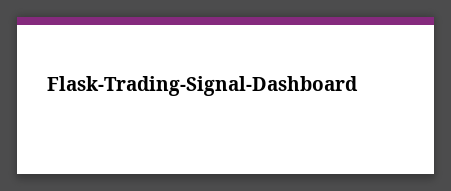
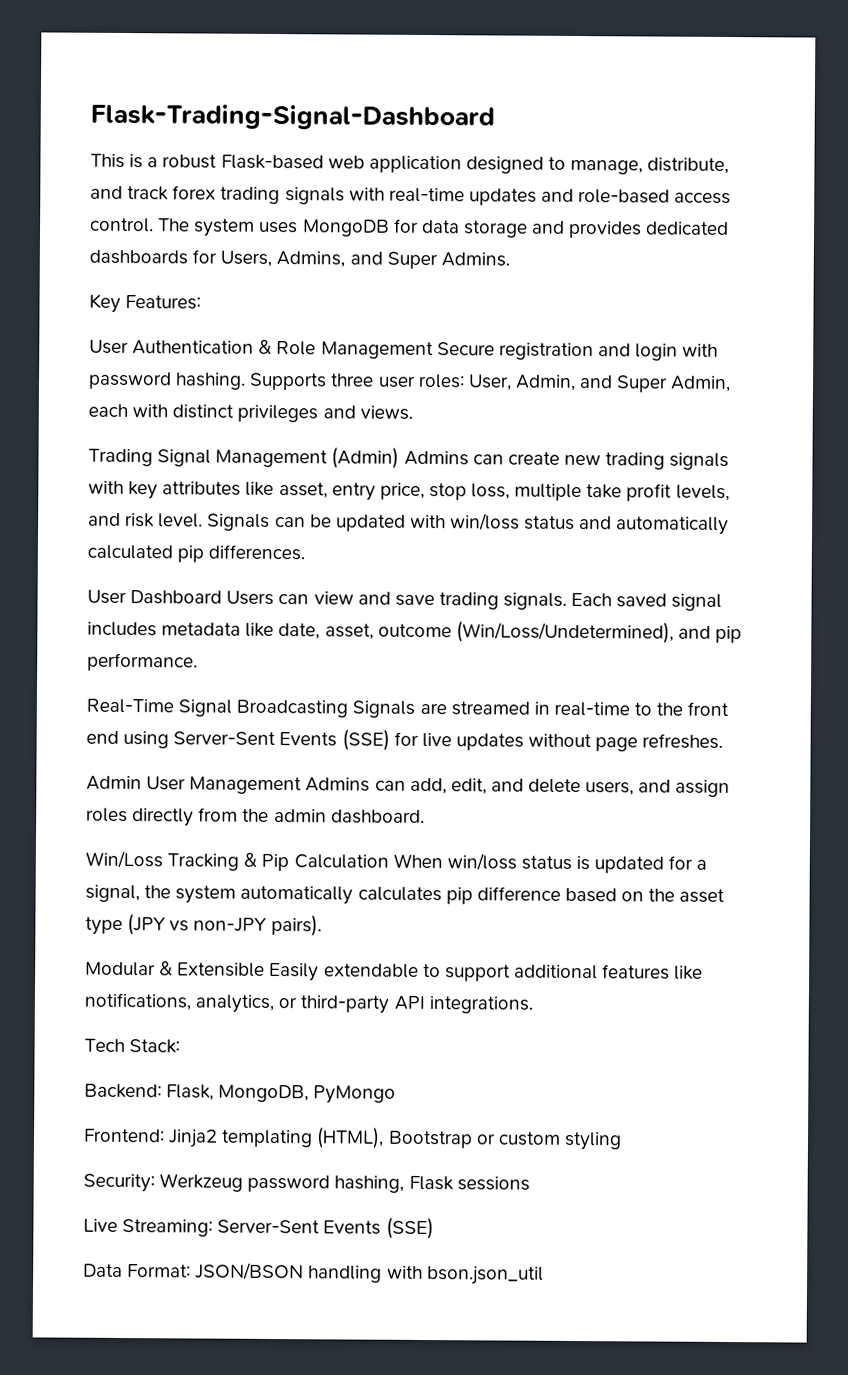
(358, 86) none -> [90,153,730,175] [90,185,732,206] [90,217,730,239] [89,249,510,270] [89,293,202,313] [89,339,719,361] [88,371,732,393] [88,403,413,423] [88,447,730,471] [88,480,730,502] [88,512,730,536] [87,544,306,563] [87,589,723,611] [87,621,743,644] [87,652,198,672] [86,698,730,718] [86,729,724,752] [86,775,731,798] [86,807,425,827] [85,850,708,874] [85,884,726,905] [85,914,322,937] [85,961,704,982] [84,992,533,1014] [84,1038,181,1054] [84,1083,397,1104] [83,1127,622,1151] [83,1173,530,1193] [83,1217,434,1240] [83,1262,544,1285] // This is a robust Flask-based web application designed to manage, distribute, and track forex trading signals with real-time updates and role-based access control. The system uses MongoDB for data storage and provides dedicated dashboards for Users, Admins, and Super Admins. // Key Features: // User Authentication & Role Management Secure registration and login with password hashing. Supports three user roles: User, Admin, and Super Admin, each with distinct privileges and views. // Trading Signal Management (Admin) Admins can create new trading signals with key attributes like asset, entry price, stop loss, multiple take profit levels, and risk level. Signals can be updated with win/loss status and automatically calculated pip differences. // User Dashboard Users can view and save trading signals. Each saved signal includes metadata like date, asset, outcome (Win/Loss/Undetermined), and pip performance. // Real-Time Signal Broadcasting Signals are streamed in real-time to the front end using Server-Sent Events (SSE) for live updates without page refreshes. // Admin User Management Admins can add, edit, and delete users, and assign roles directly from the admin dashboard. // Win/Loss Tracking & Pip Calculation When win/loss status is updated for a signal, the system automatically calculates pip difference based on the asset type (JPY vs non-JPY pairs). // Modular & Extensible Easily extendable to support additional features like notifications, analytics, or third-party API integrations. // Tech Stack: // Backend: Flask, MongoDB, PyMongo // Frontend: Jinja2 templating (HTML), Bootstrap or custom styling // Security: Werkzeug password hashing, Flask sessions // Live Streaming: Server-Sent Events (SSE) // Data Format: JSON/BSON handling with bson.json_util

